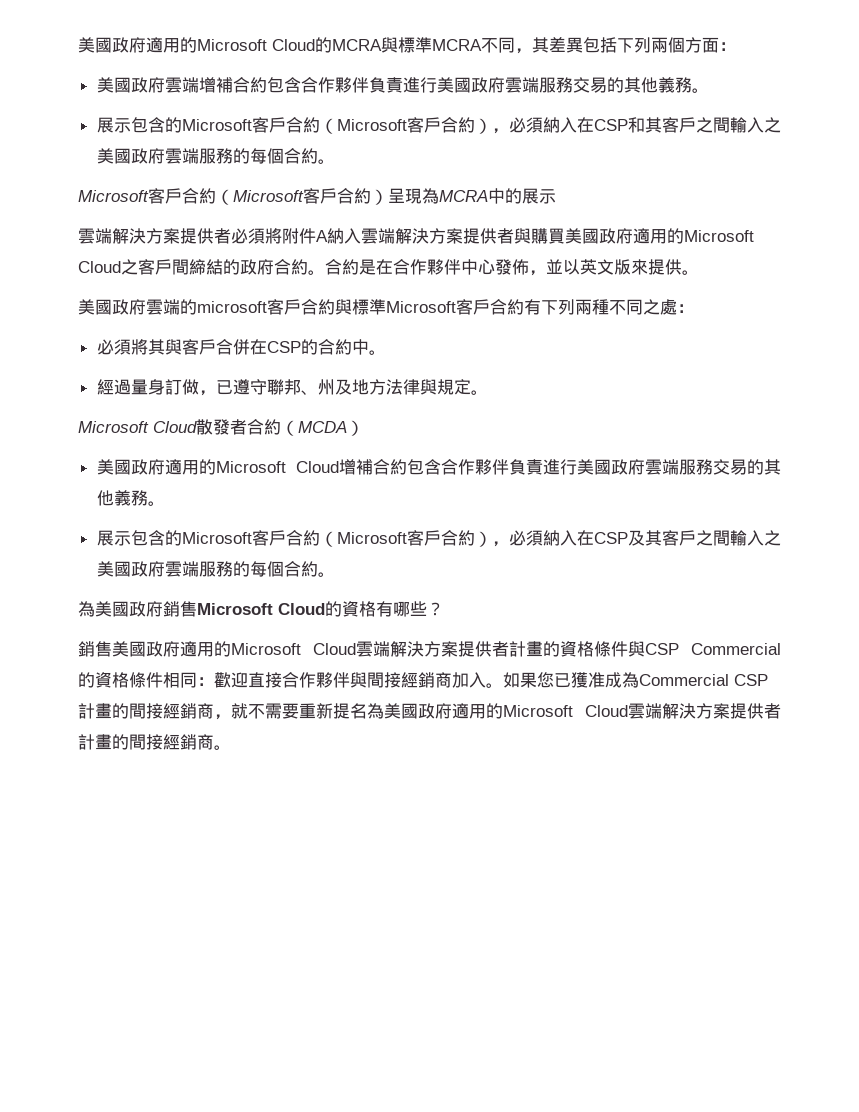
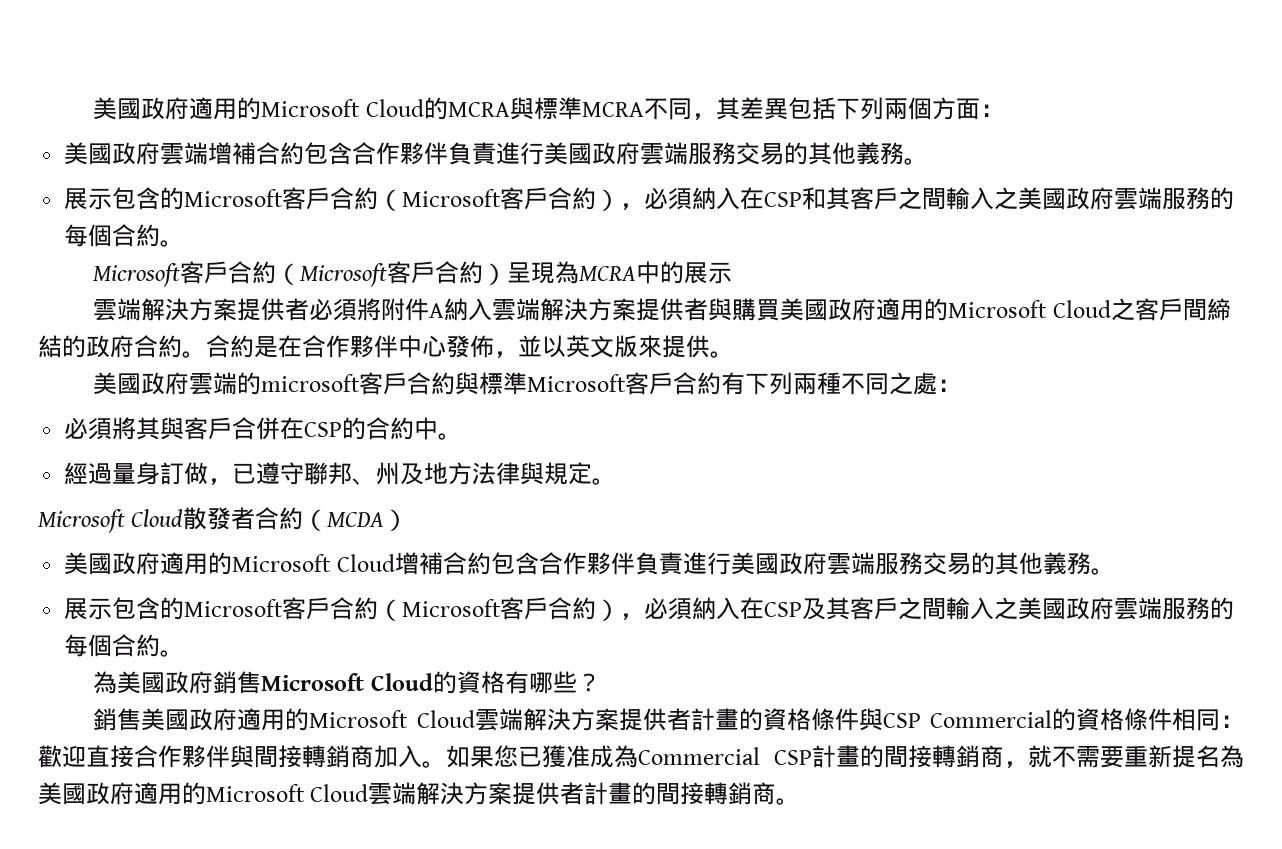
[401,672,418,688] 經 -> [302,745,326,768] 轉
[163,703,180,719] 經 -> [932,745,956,768] 轉
[163,734,180,750] 經 -> [704,782,729,805] 轉

